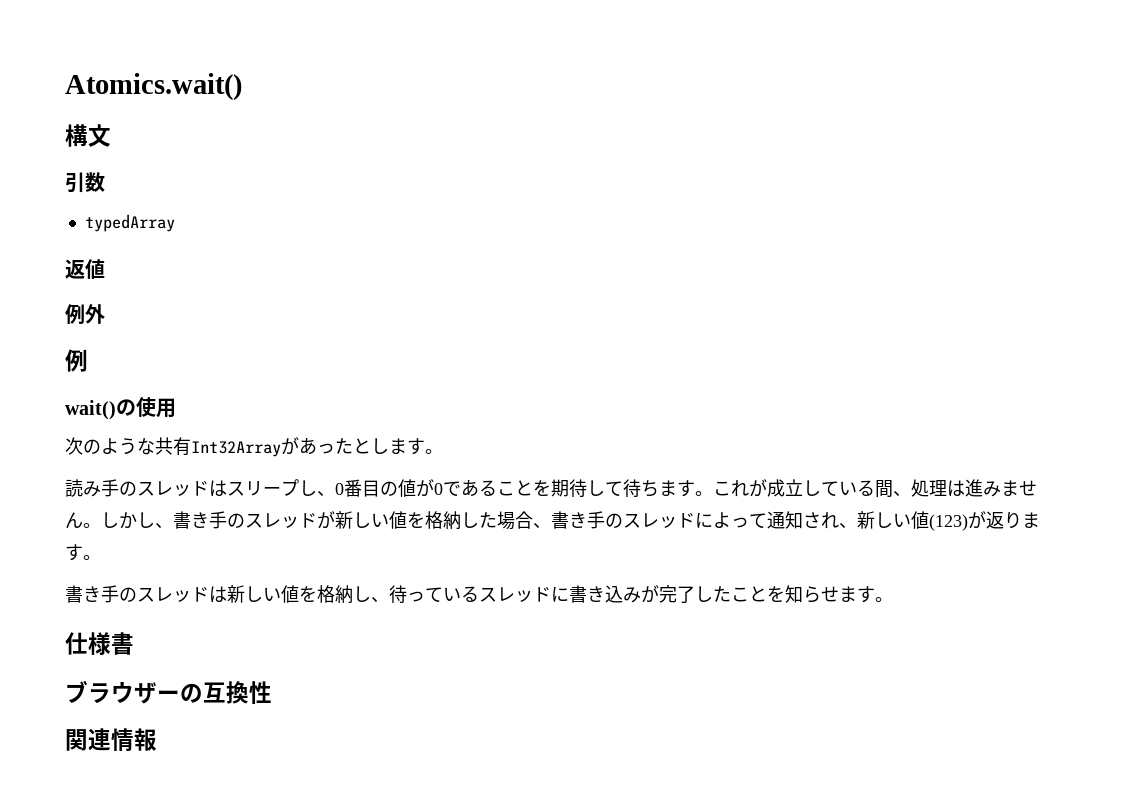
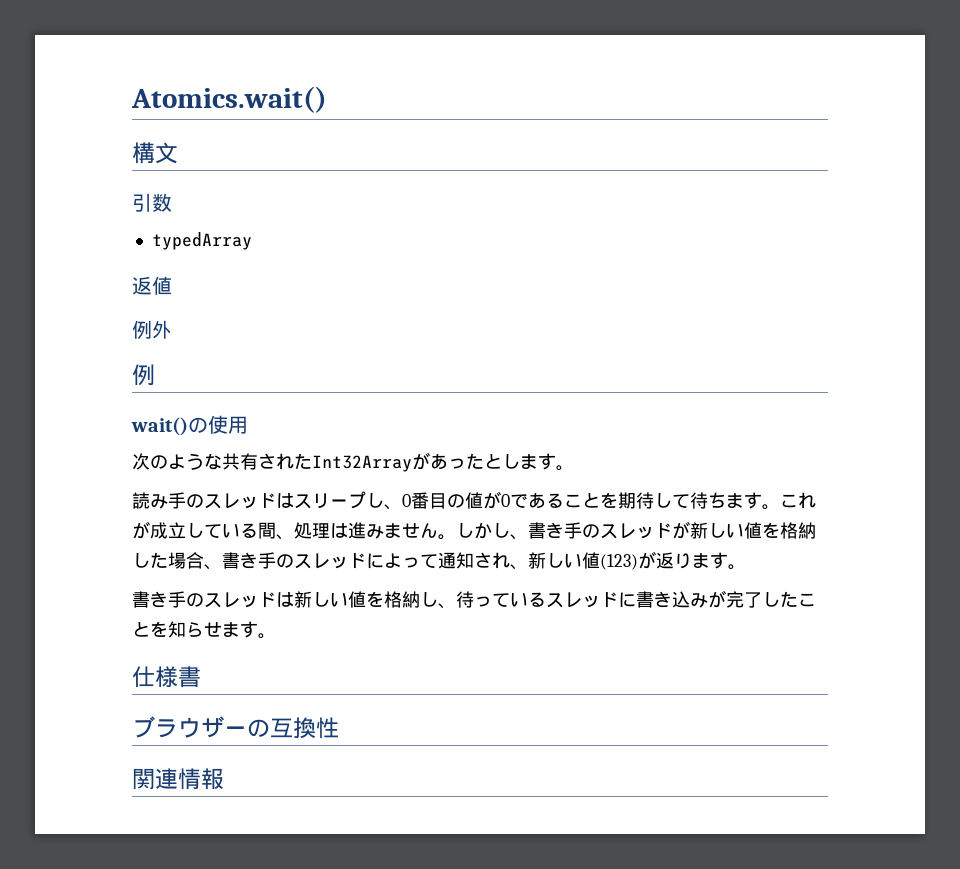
(191, 446) none -> [258,453,312,470] された

